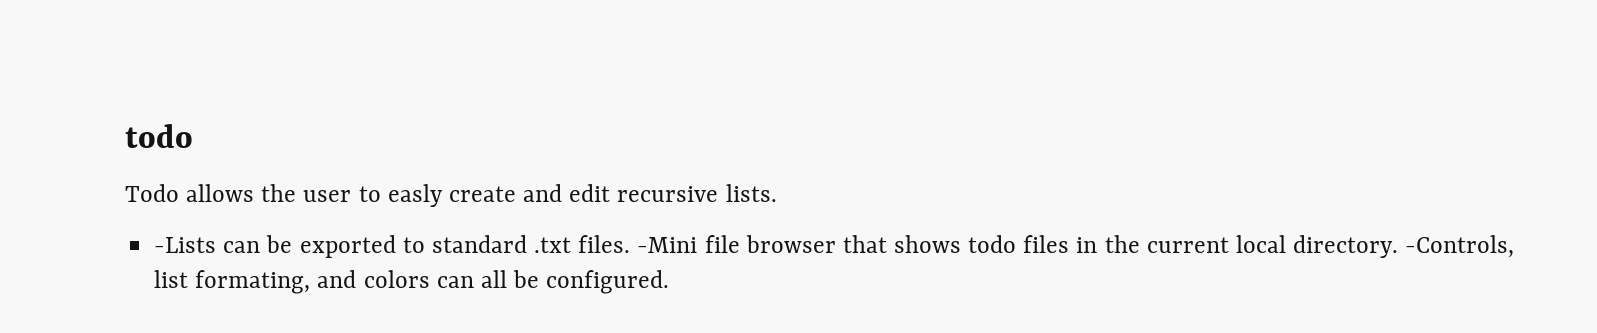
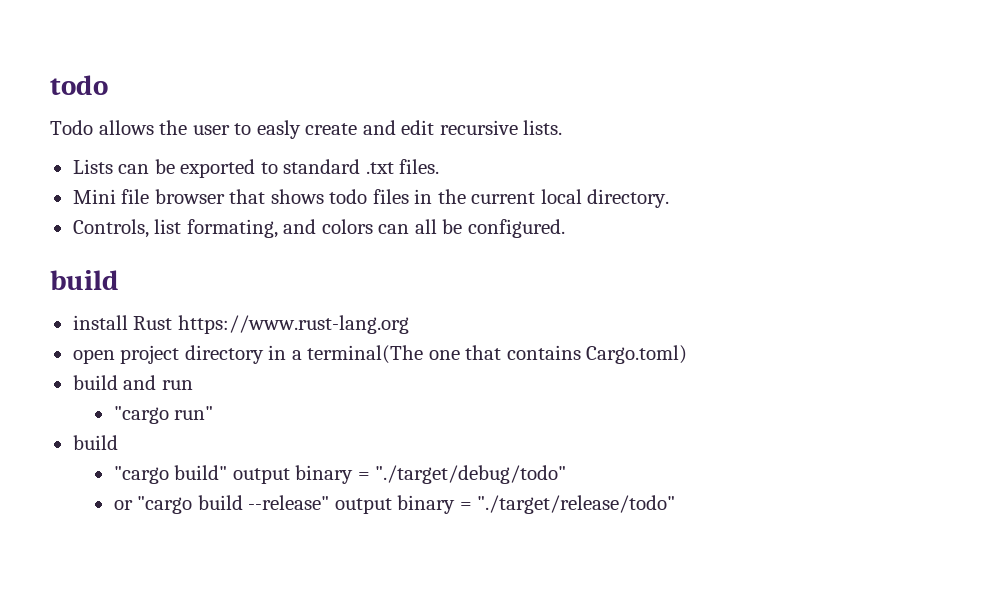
[154,237,217,253] -Lists -> [72,159,113,174] Lists
[637,237,698,253] -Mini -> [72,189,116,204] // Mini
[1405,235,1515,258] -Controls, -> [72,219,149,238] // Controls,
(670, 282) none -> [50,270,119,290] [72,315,409,334] [72,345,688,364] [72,375,193,390] [113,406,214,424] [72,435,118,450] [113,465,567,484] [113,495,676,514] // build // install Rust https://www.rust-lang.org // open project directory in a terminal(The one that contains Cargo.toml) // build and run // "cargo run" // build // "cargo build" output binary = "./target/debug/todo" // or "cargo build --release" output binary = "./target/release/todo"

